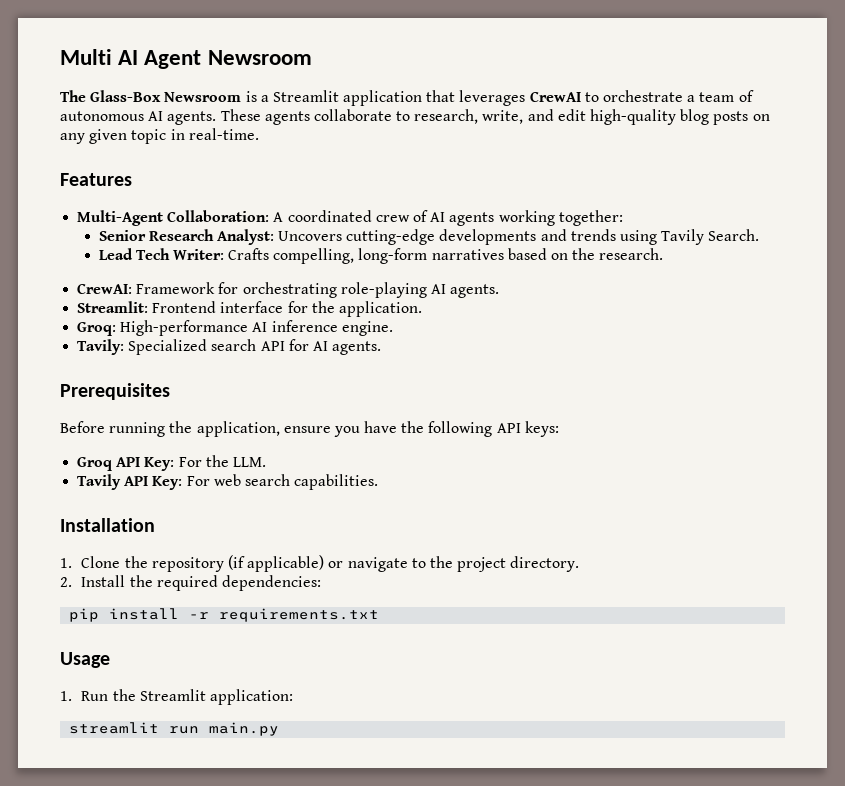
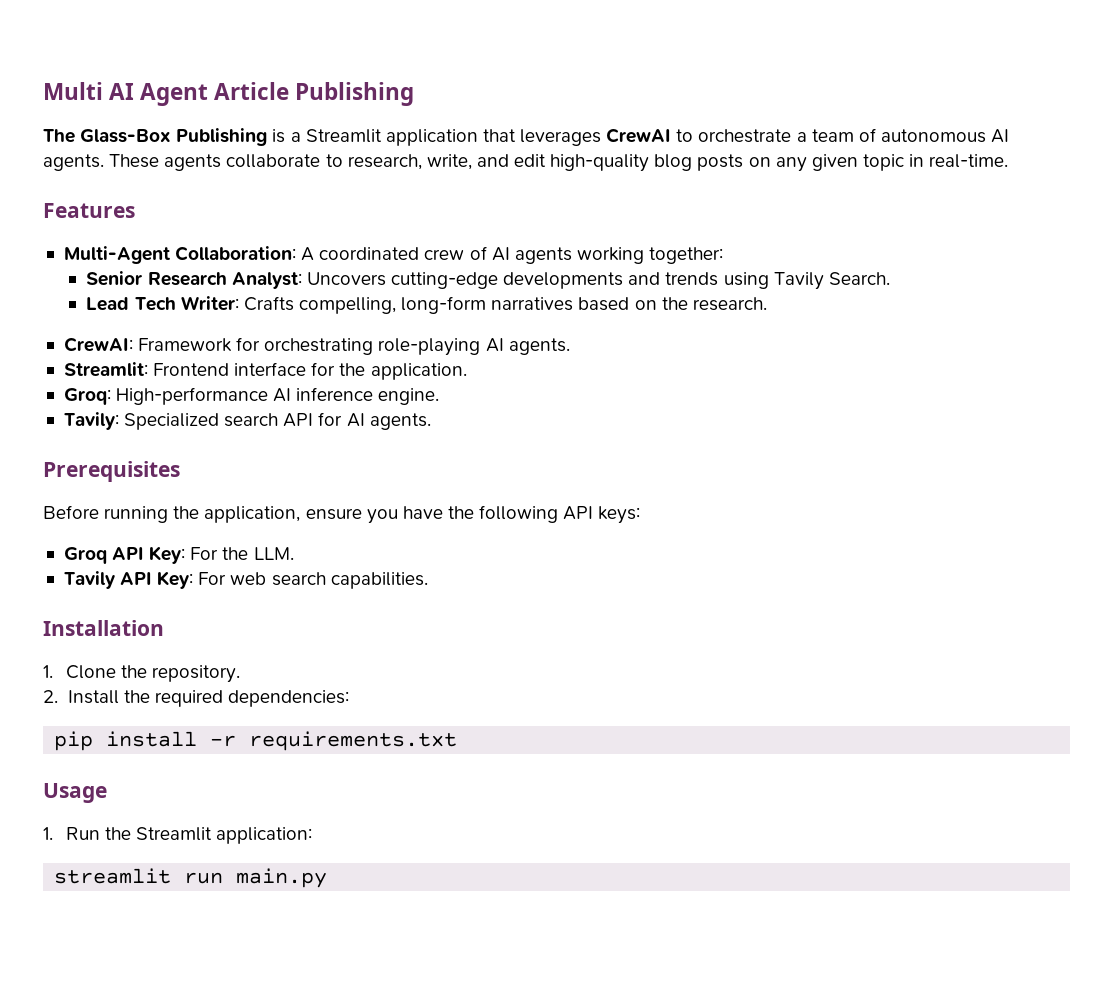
[207,50,312,65] Newsroom -> [214,82,415,106] Article Publishing
[164,92,242,102] Newsroom -> [176,128,268,146] Publishing
[151,555,580,572] repository (if applicable) or navigate to the project directory. -> [151,665,240,683] repository.

